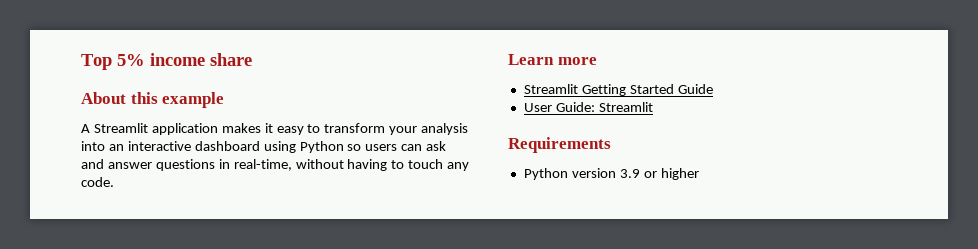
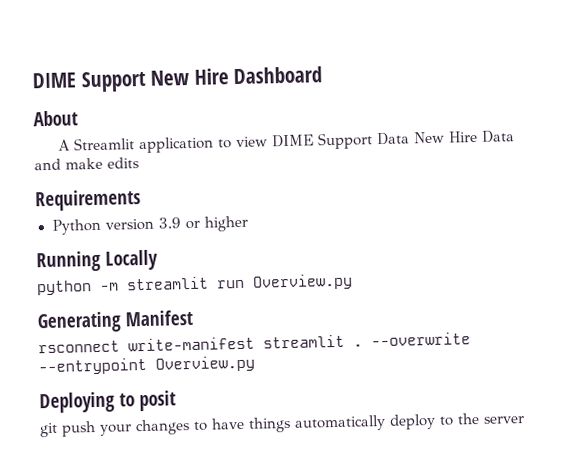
[81,53,252,70] Top 5% income share -> [32,66,323,93] DIME Support New Hire Dashboard
[130,92,225,108] this example -> (78, 118) none
[221,123,469,135] [81,141,447,153] [81,159,470,171] [81,177,114,187] [508,54,597,65] [523,84,713,96] [523,102,653,112] makes it easy to transform your analysis into an interactive dashboard using Python so users can ask and answer questions in real-time, without having to touch any code. // Learn more // Streamlit Getting Started Guide // User Guide: Streamlit -> [217,130,515,150] [34,157,139,171] to view DIME Support Data New Hire Data and make edits
(699, 174) none -> [36,249,158,273] [37,273,353,296] [37,309,193,334] [38,332,471,354] [38,355,255,376] [39,390,176,414] [39,413,525,438] // Running Locally // python -m streamlit run Overview.py // Generating Manifest // rsconnect write-manifest streamlit . --overwrite --entrypoint Overview.py // Deploying to posit // git push your changes to have things automatically deploy to the server

